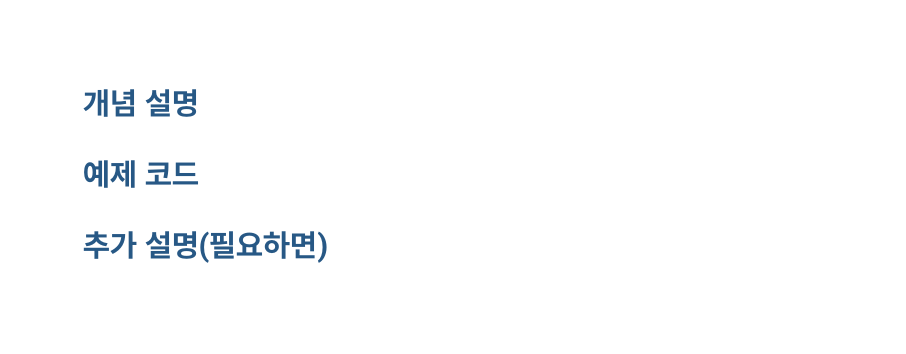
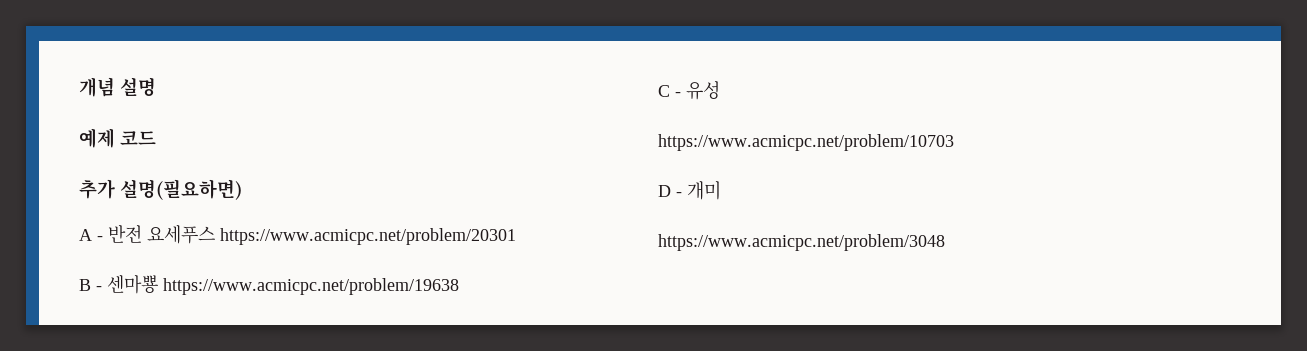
(329, 247) none -> [79,225,516,245] [79,275,459,295] [658,81,720,100] [658,134,954,151] [658,181,721,200] [658,234,945,251] // A - 반전 요세푸스 https://www.acmicpc.net/problem/20301 // B - 센마뿅 https://www.acmicpc.net/problem/19638 // C - 유성 // https://www.acmicpc.net/problem/10703 // D - 개미 // https://www.acmicpc.net/problem/3048

